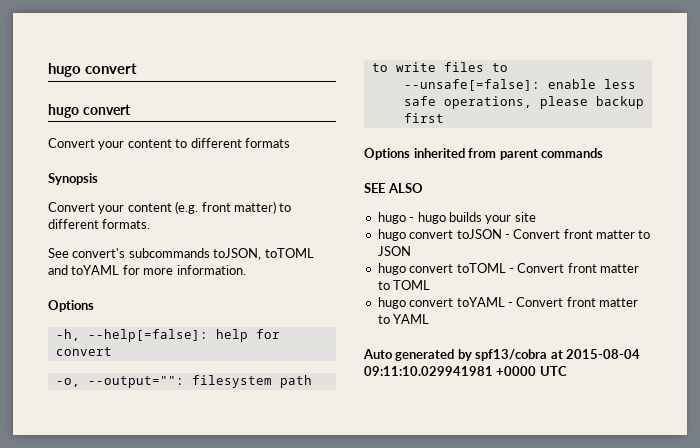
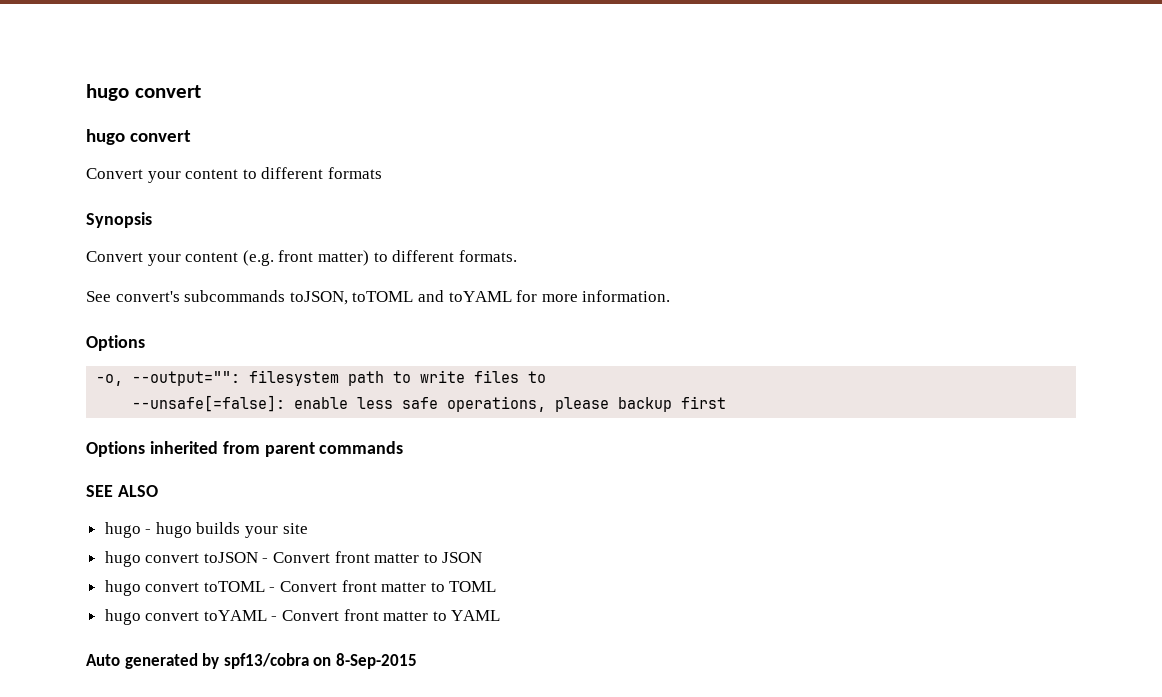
[55,329,280,342] [55,347,112,356] // -h, --help[=false]: help for convert -> (145, 343) none
[550,349,640,359] [364,366,567,376] at 2015-08-04 09:11:10.029941981 +0000 UTC -> [313,653,417,669] on 8-Sep-2015

